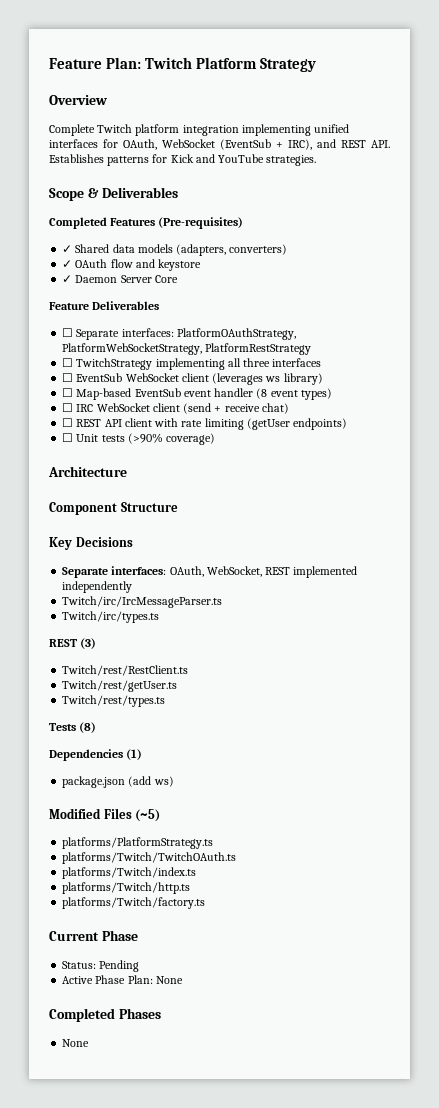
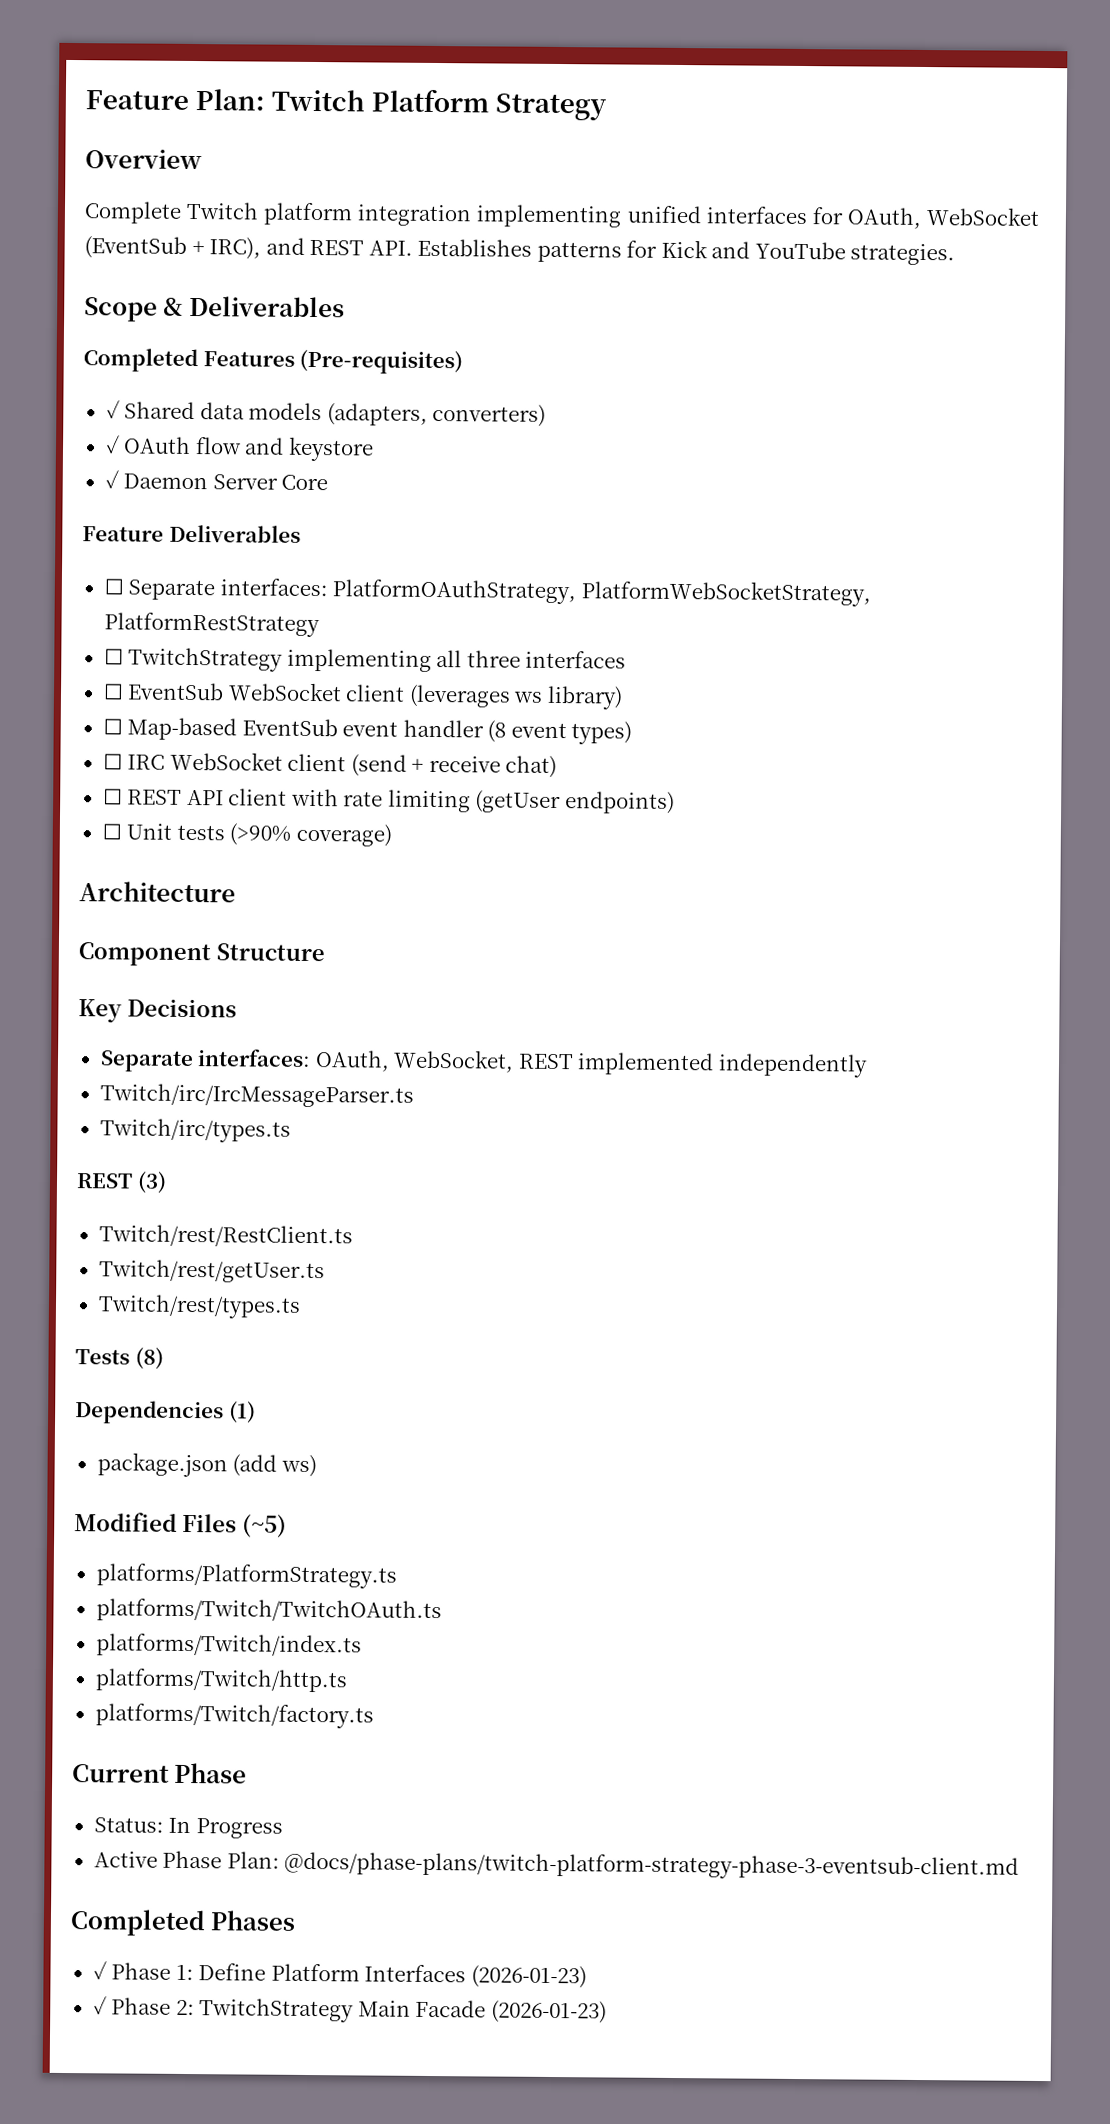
[99,960,140,972] Pending -> [168,1817,283,1839] In Progress
[127,975,183,984] Plan: None -> [226,1851,1020,1881] Plan: @docs/phase-plans/twitch-platform-strategy-phase-3-eventsub-client.md
[62,1039,90,1047] // None -> [92,1961,587,1989] [92,1996,607,2024] // ✓ Phase 1: Define Platform Interfaces (2026-01-23) // ✓ Phase 2: TwitchStrategy Main Facade (2026-01-23)

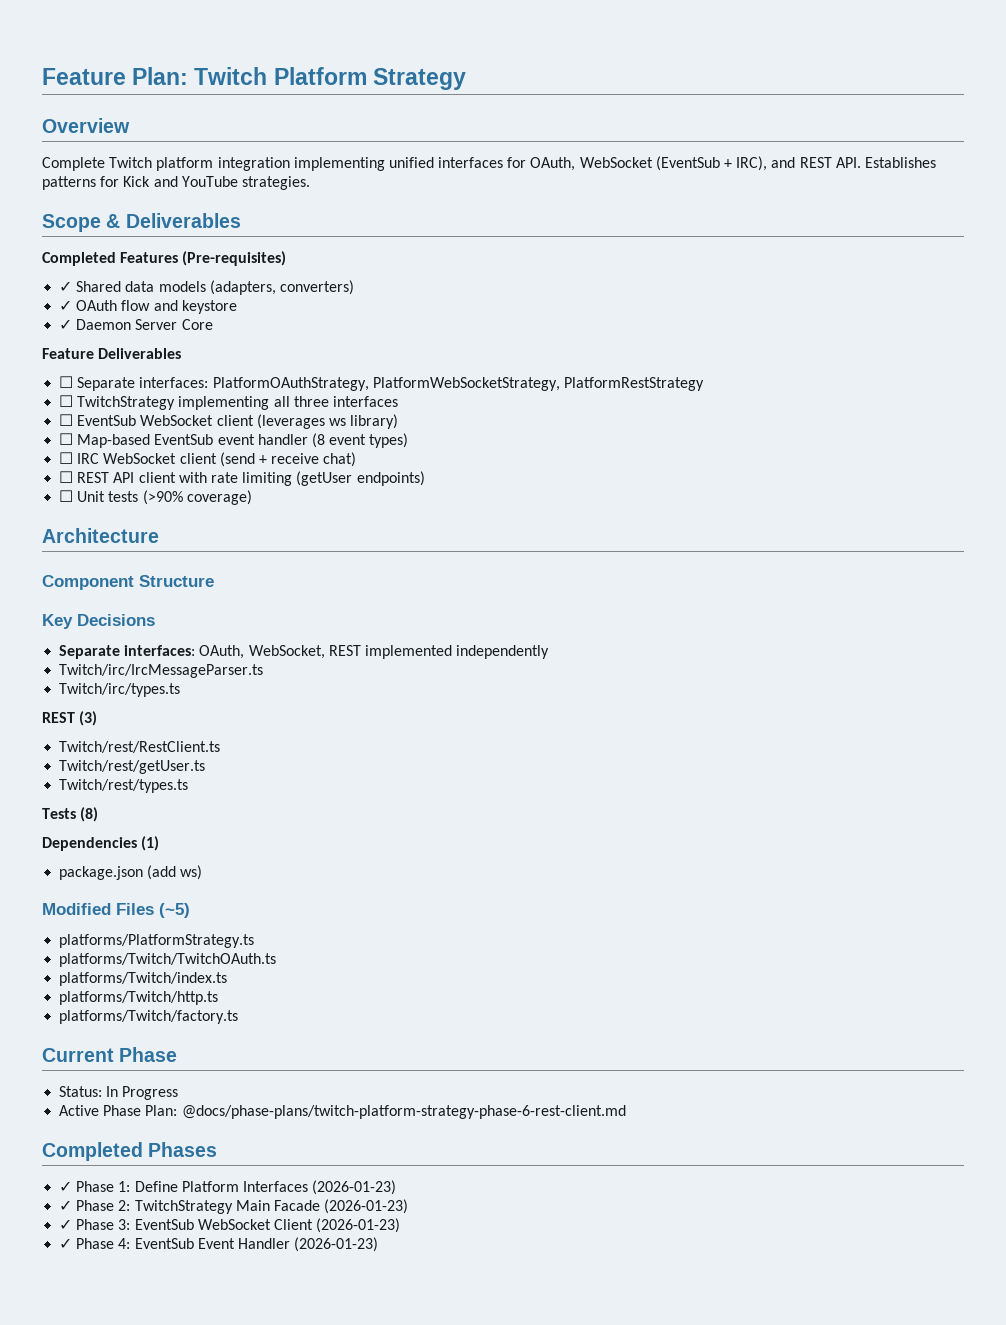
[284,1851,1020,1881] @docs/phase-plans/twitch-platform-strategy-phase-3-eventsub-client.md -> [181,1105,626,1119] @docs/phase-plans/twitch-platform-strategy-phase-6-rest-client.md
(607, 2012) none -> [59,1218,401,1233] [59,1237,379,1252] // ✓ Phase 3: EventSub WebSocket Client (2026-01-23) // ✓ Phase 4: EventSub Event Handler (2026-01-23)

